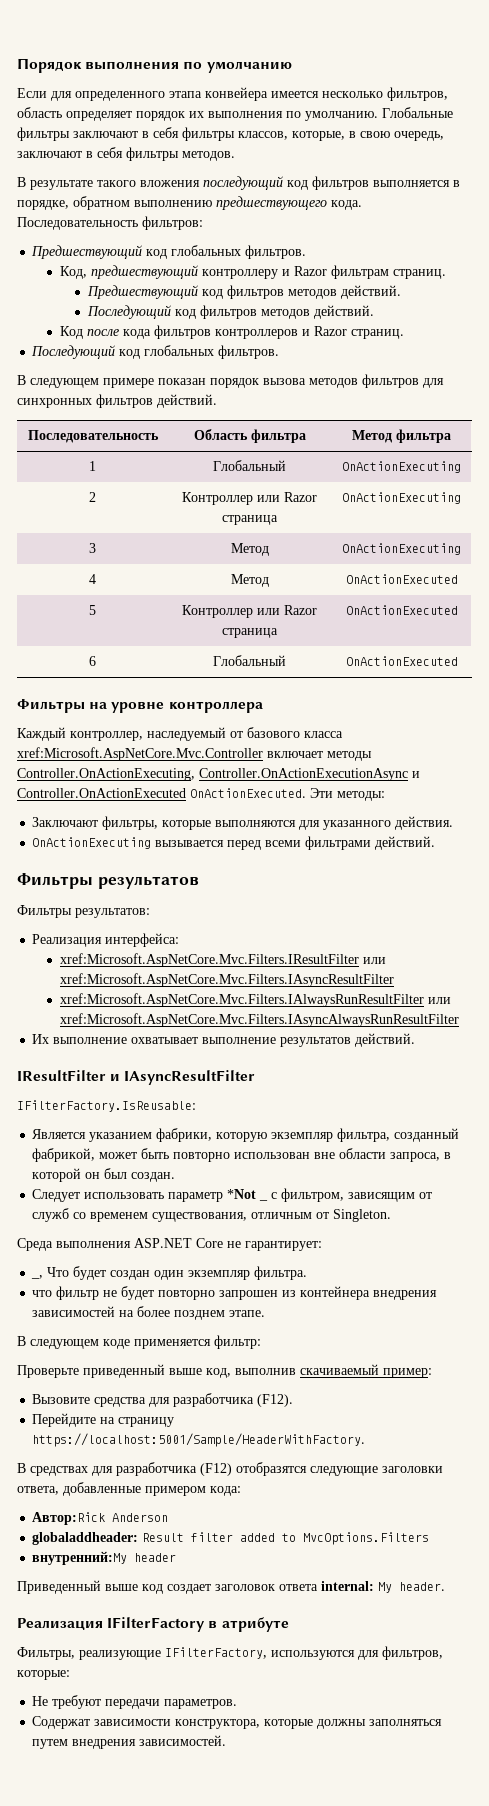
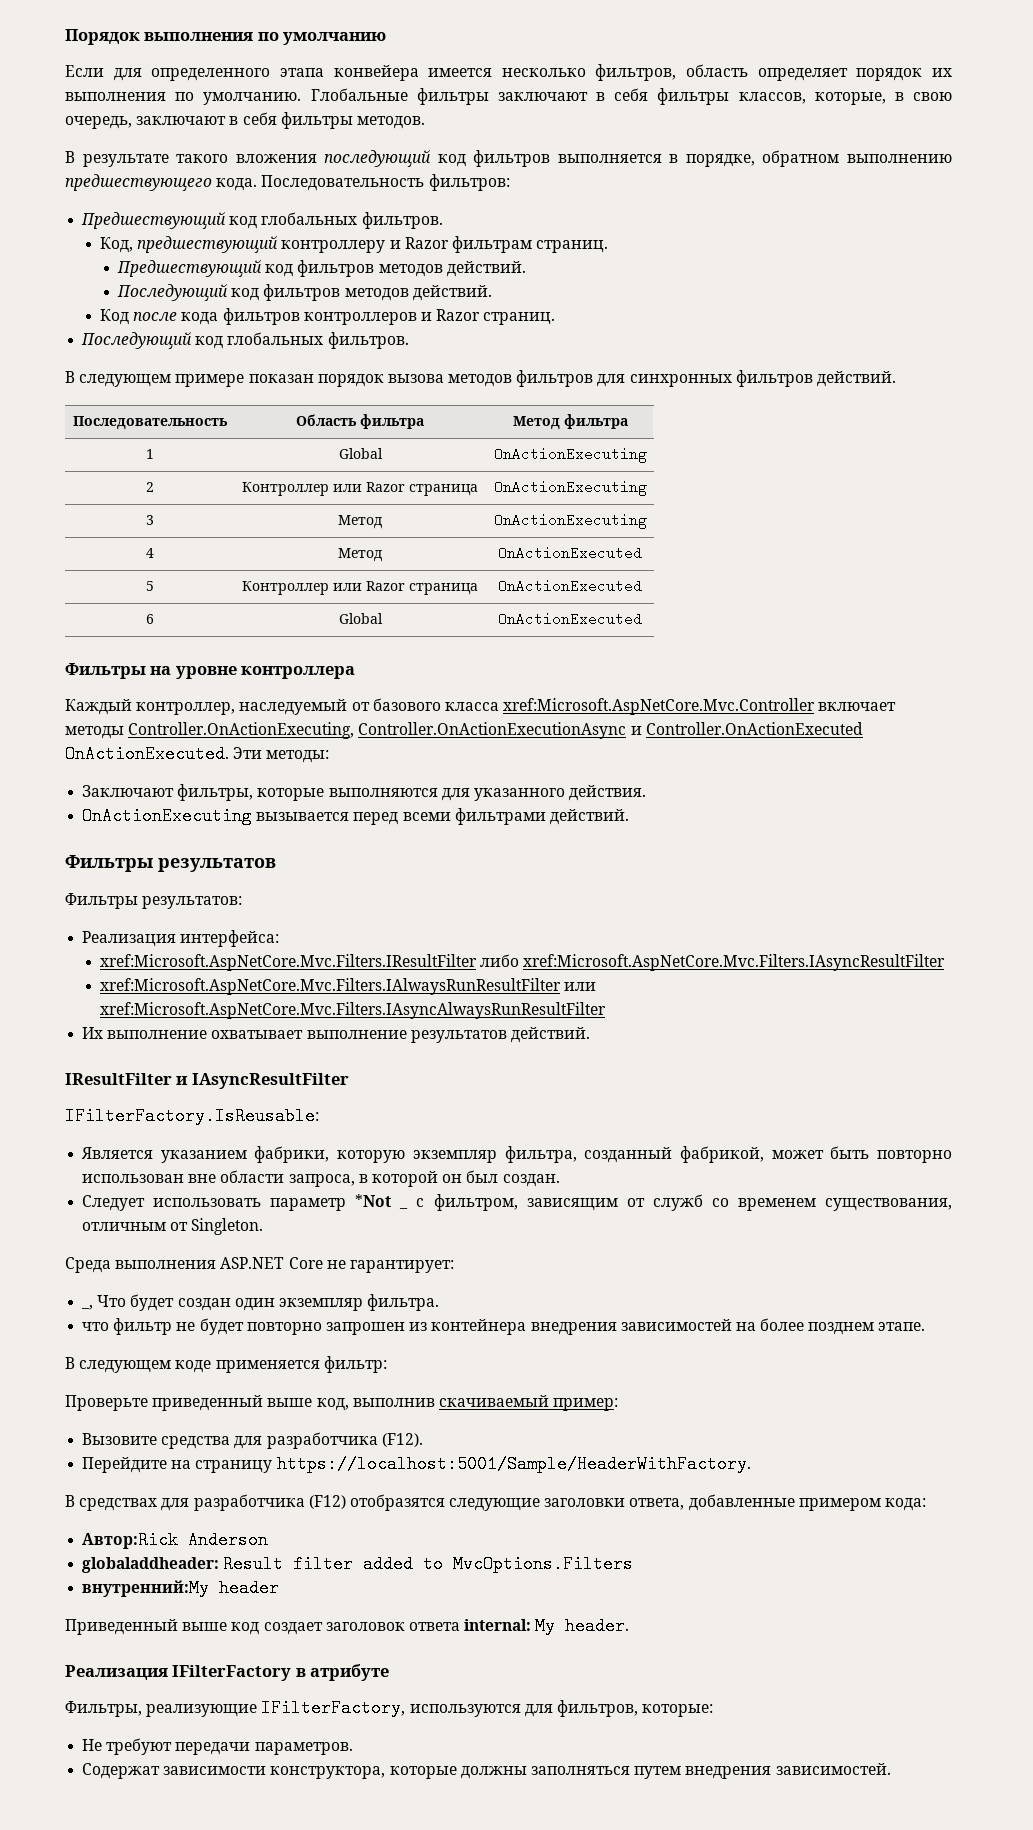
[212,460,286,471] Глобальный -> [338,448,383,459] Global
[212,655,286,666] Глобальный -> [338,613,383,624] Global
[363,957,387,964] или -> [480,954,520,967] либо

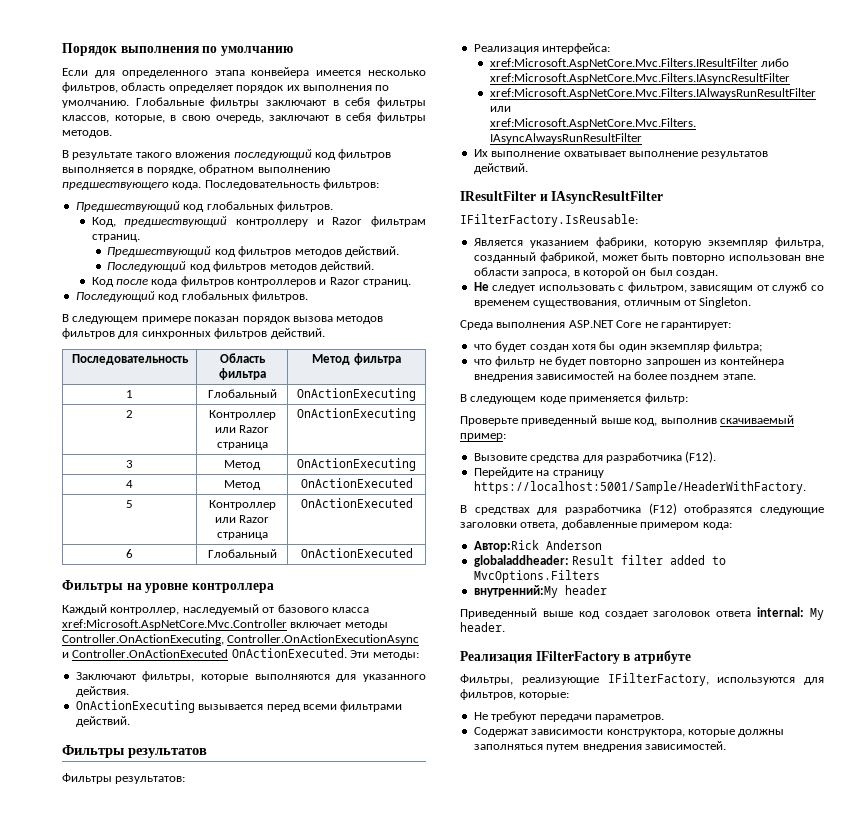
[338,448,383,459] Global -> [207,389,277,398] Глобальный
[338,613,383,624] Global -> [207,549,277,558] Глобальный
[82,1194,392,1211] [399,1207,409,1209] Следует использовать параметр *Not _ -> [473,282,615,293] Не следует использовать
[81,1294,231,1311] _, Что будет создан -> [473,341,616,352] что будет создан хотя бы
[367,1294,440,1311] фильтра. -> [713,341,763,352] фильтра;

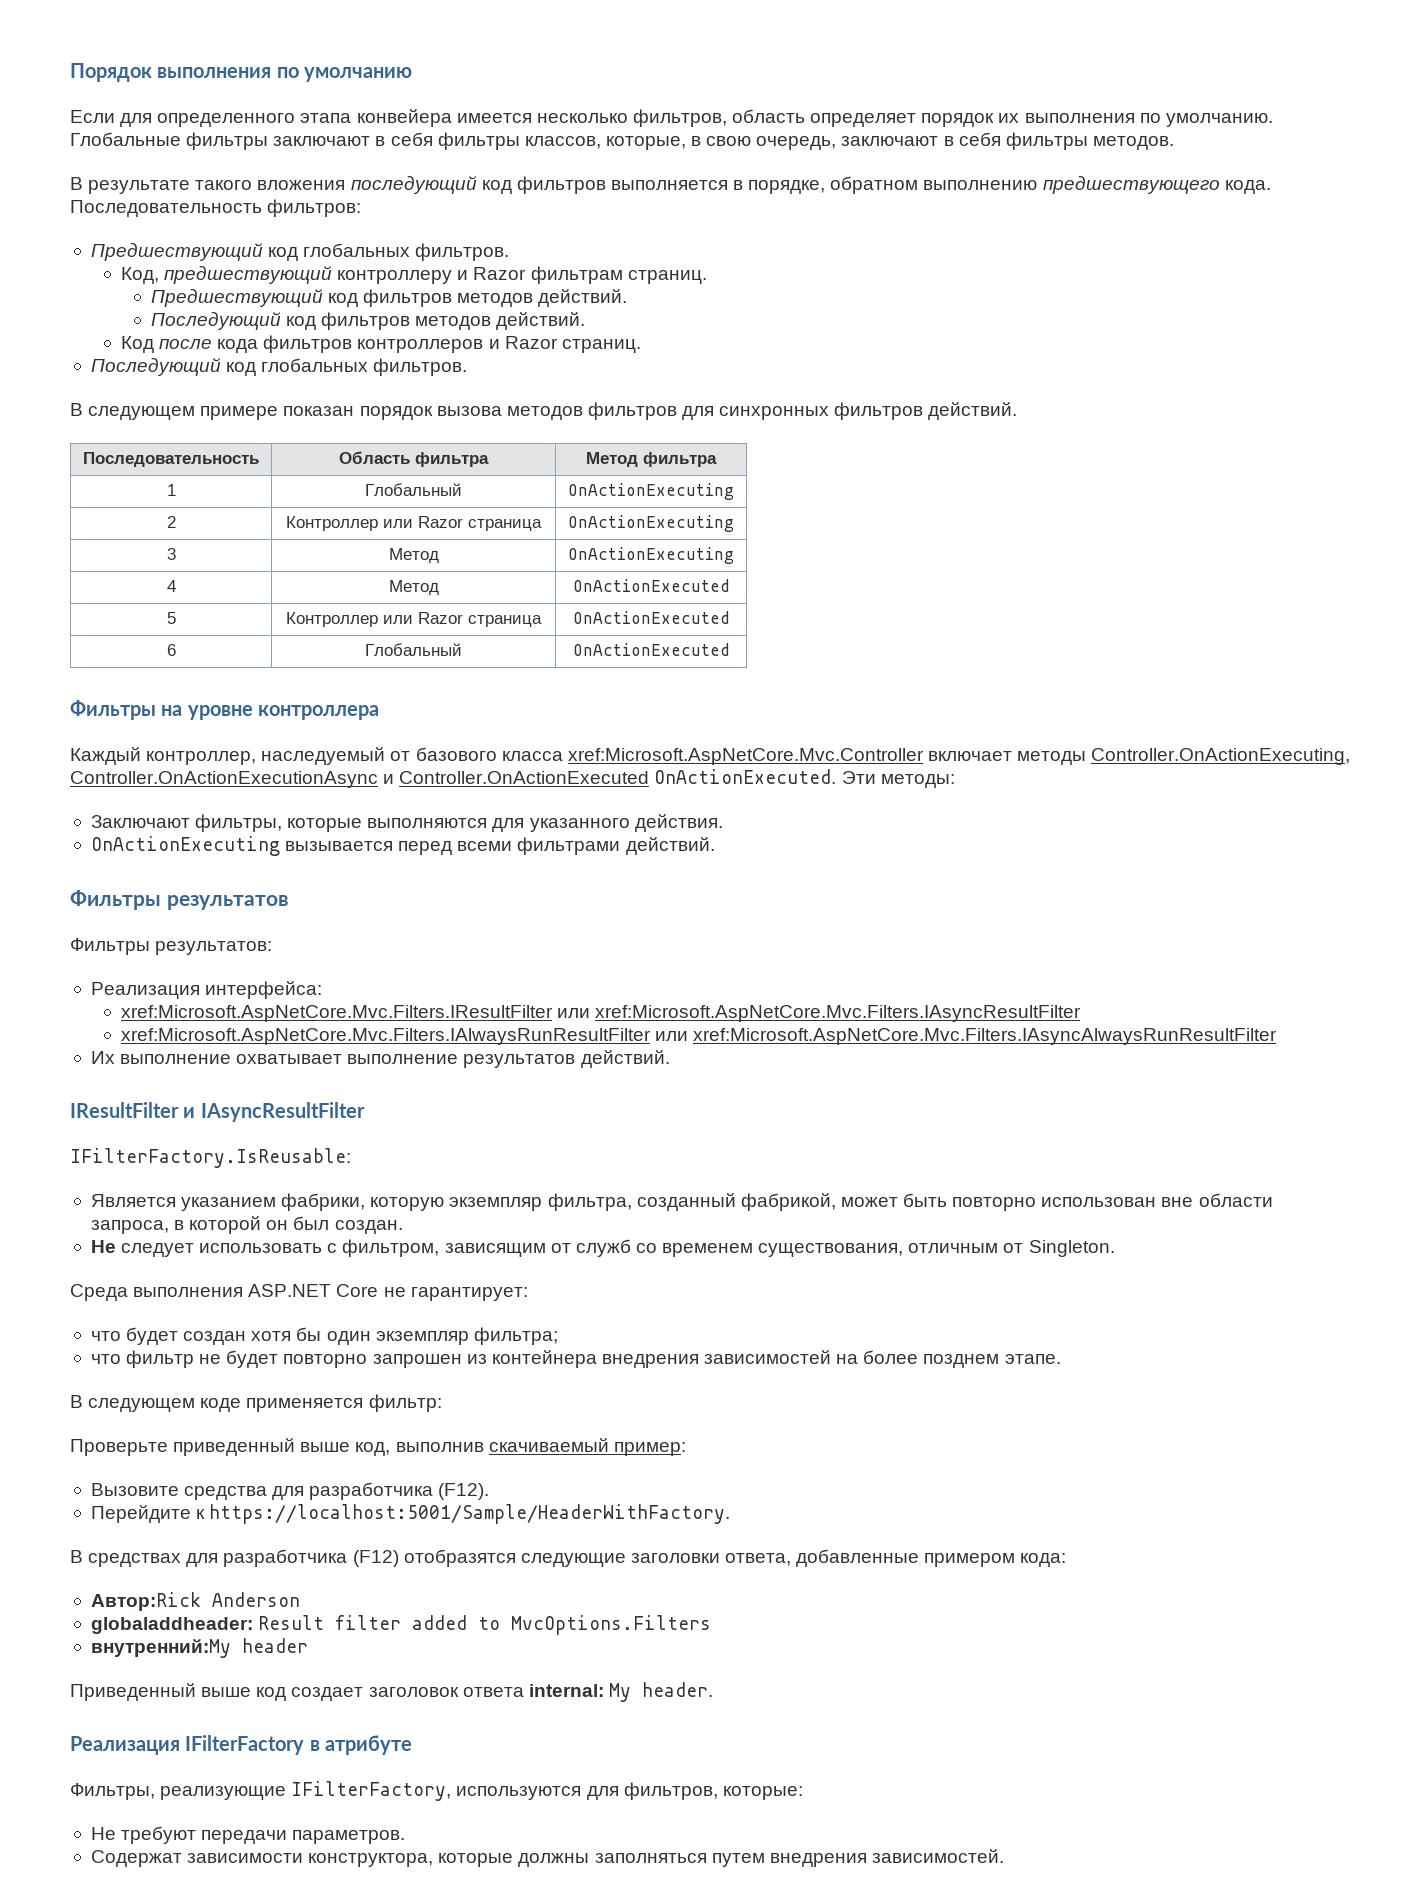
[760,58,789,67] либо -> [557,1008,591,1018] или
[536,470,604,478] на страницу -> [196,1509,206,1519] к

